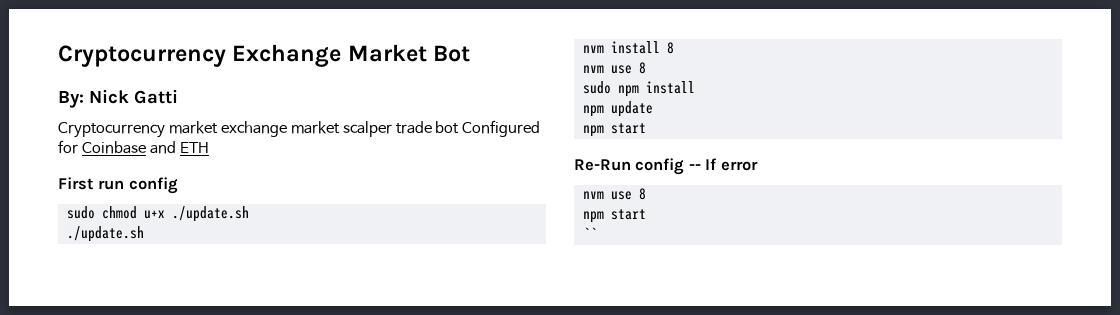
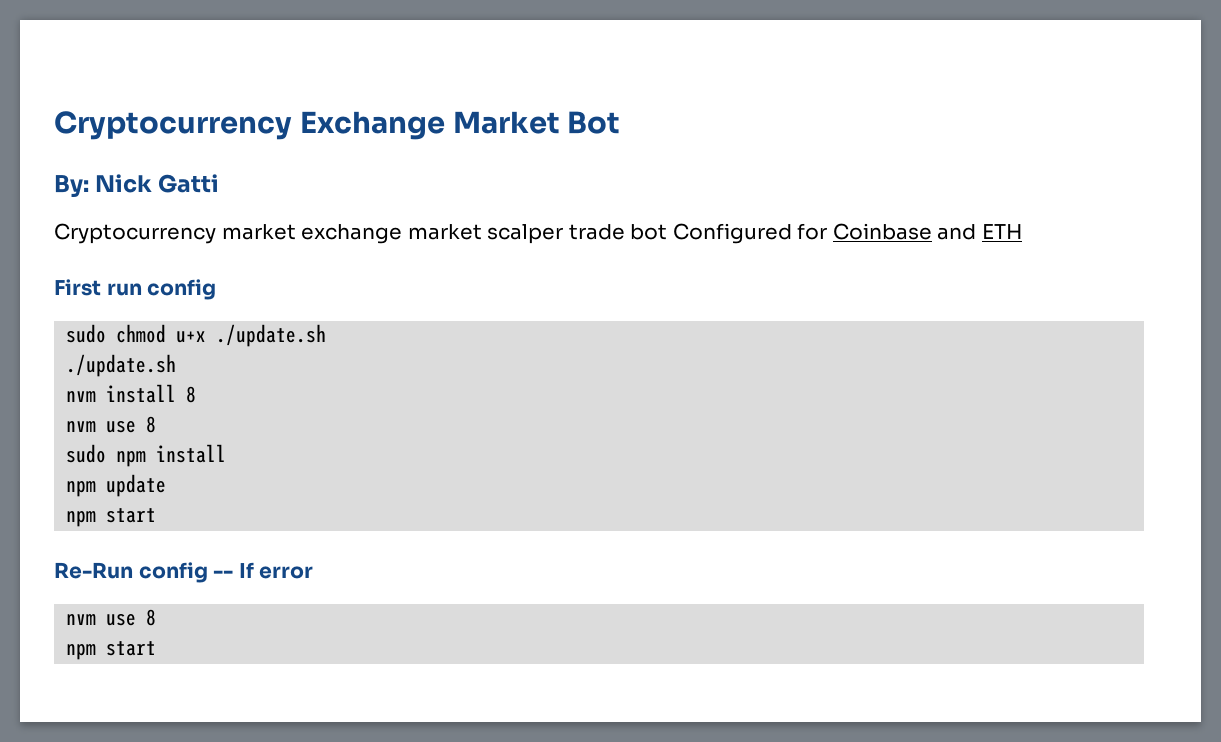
[582,227,597,239] // `` -> (157, 648) none

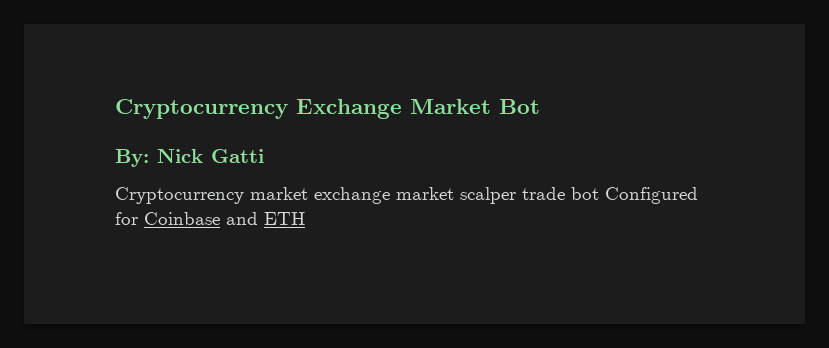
[54,279,217,300] [66,324,327,347] [66,354,177,377] [66,384,197,403] [66,416,157,433] [66,444,227,467] [66,474,167,497] [66,508,157,527] [54,562,314,583] [66,609,157,626] [66,641,157,660] // First run config // sudo chmod u+x ./update.sh // ./update.sh // nvm install 8 // nvm use 8 // sudo npm install // npm update // npm start // Re-Run config -- If error // nvm use 8 // npm start -> (305, 218) none

